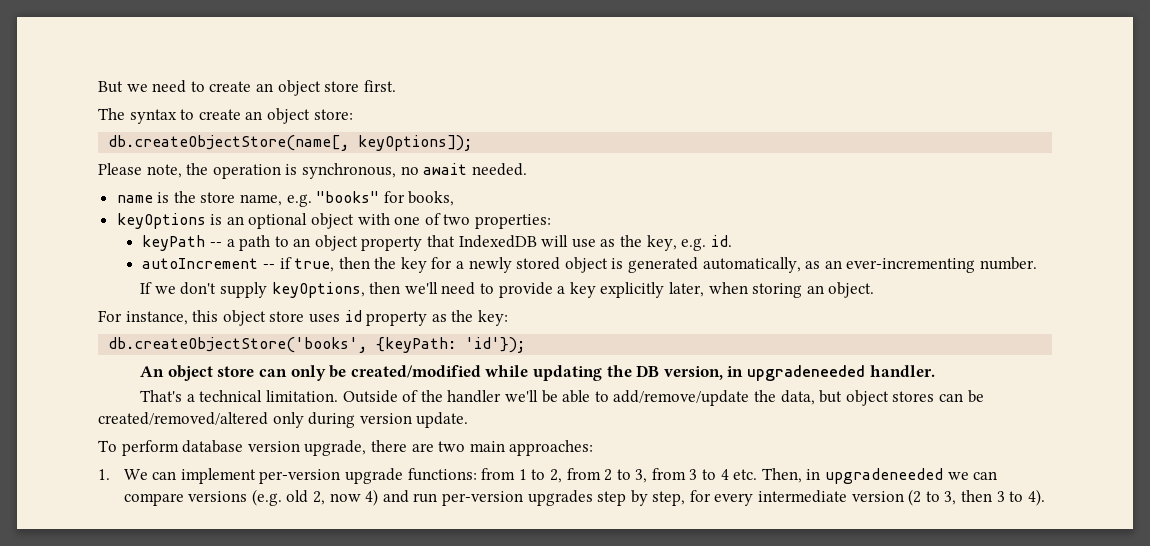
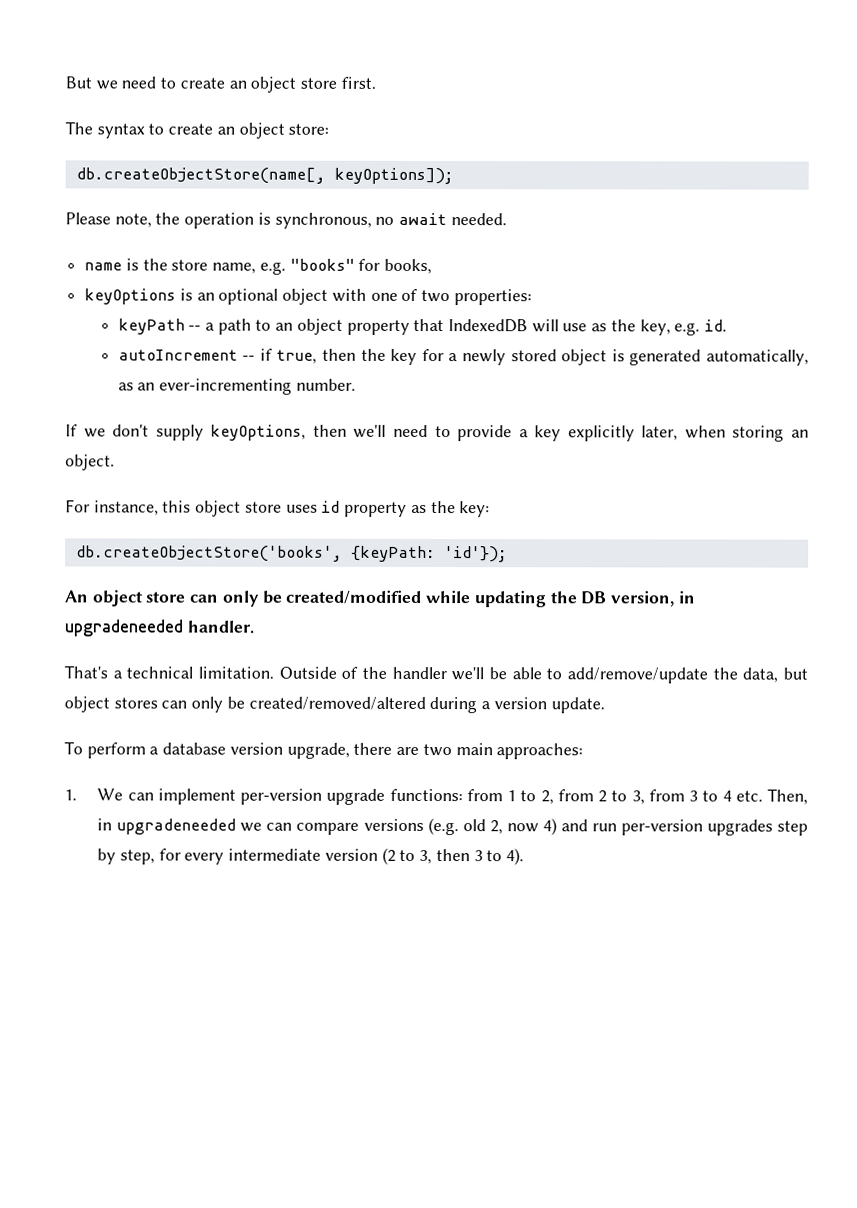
(963, 397) none -> [191,696,224,713] only
[272,412,356,428] only during -> [429,697,492,714] during a
(179, 448) none -> [149,746,160,755] a

